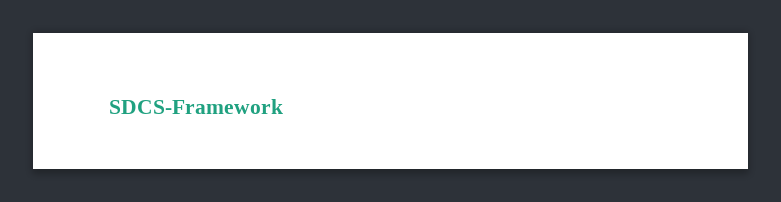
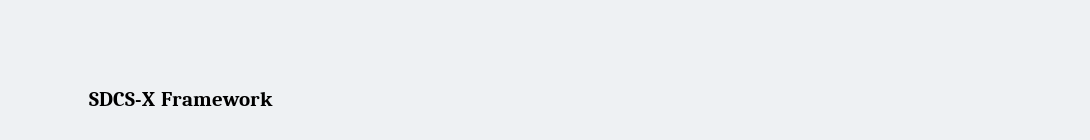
[109,99,283,114] SDCS-Framework -> [89,91,273,106] SDCS-X Framework

